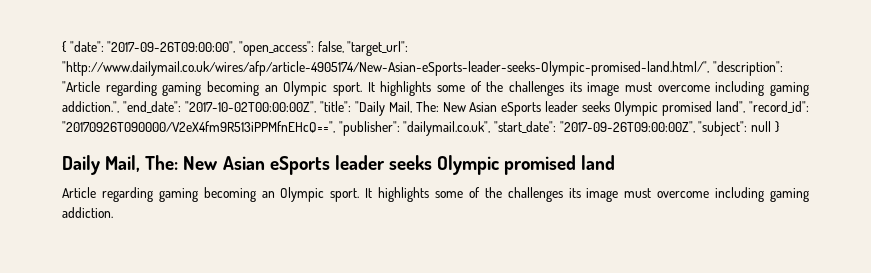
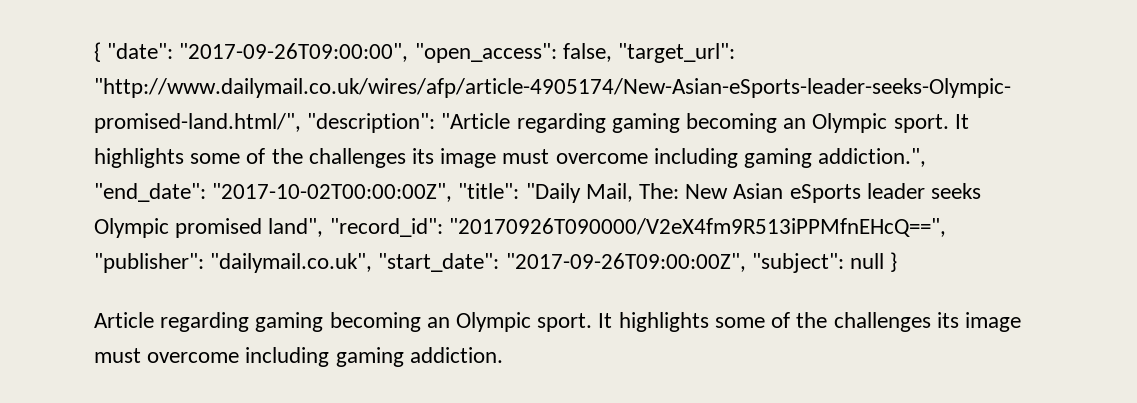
[62,155,616,175] // Daily Mail, The: New Asian eSports leader seeks Olympic promised land -> (898, 262) none

